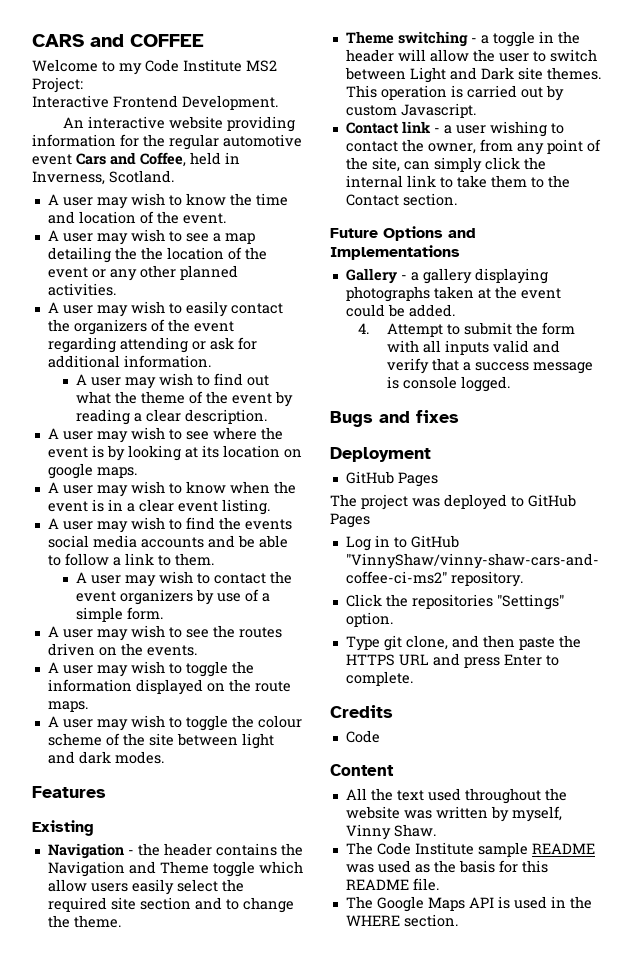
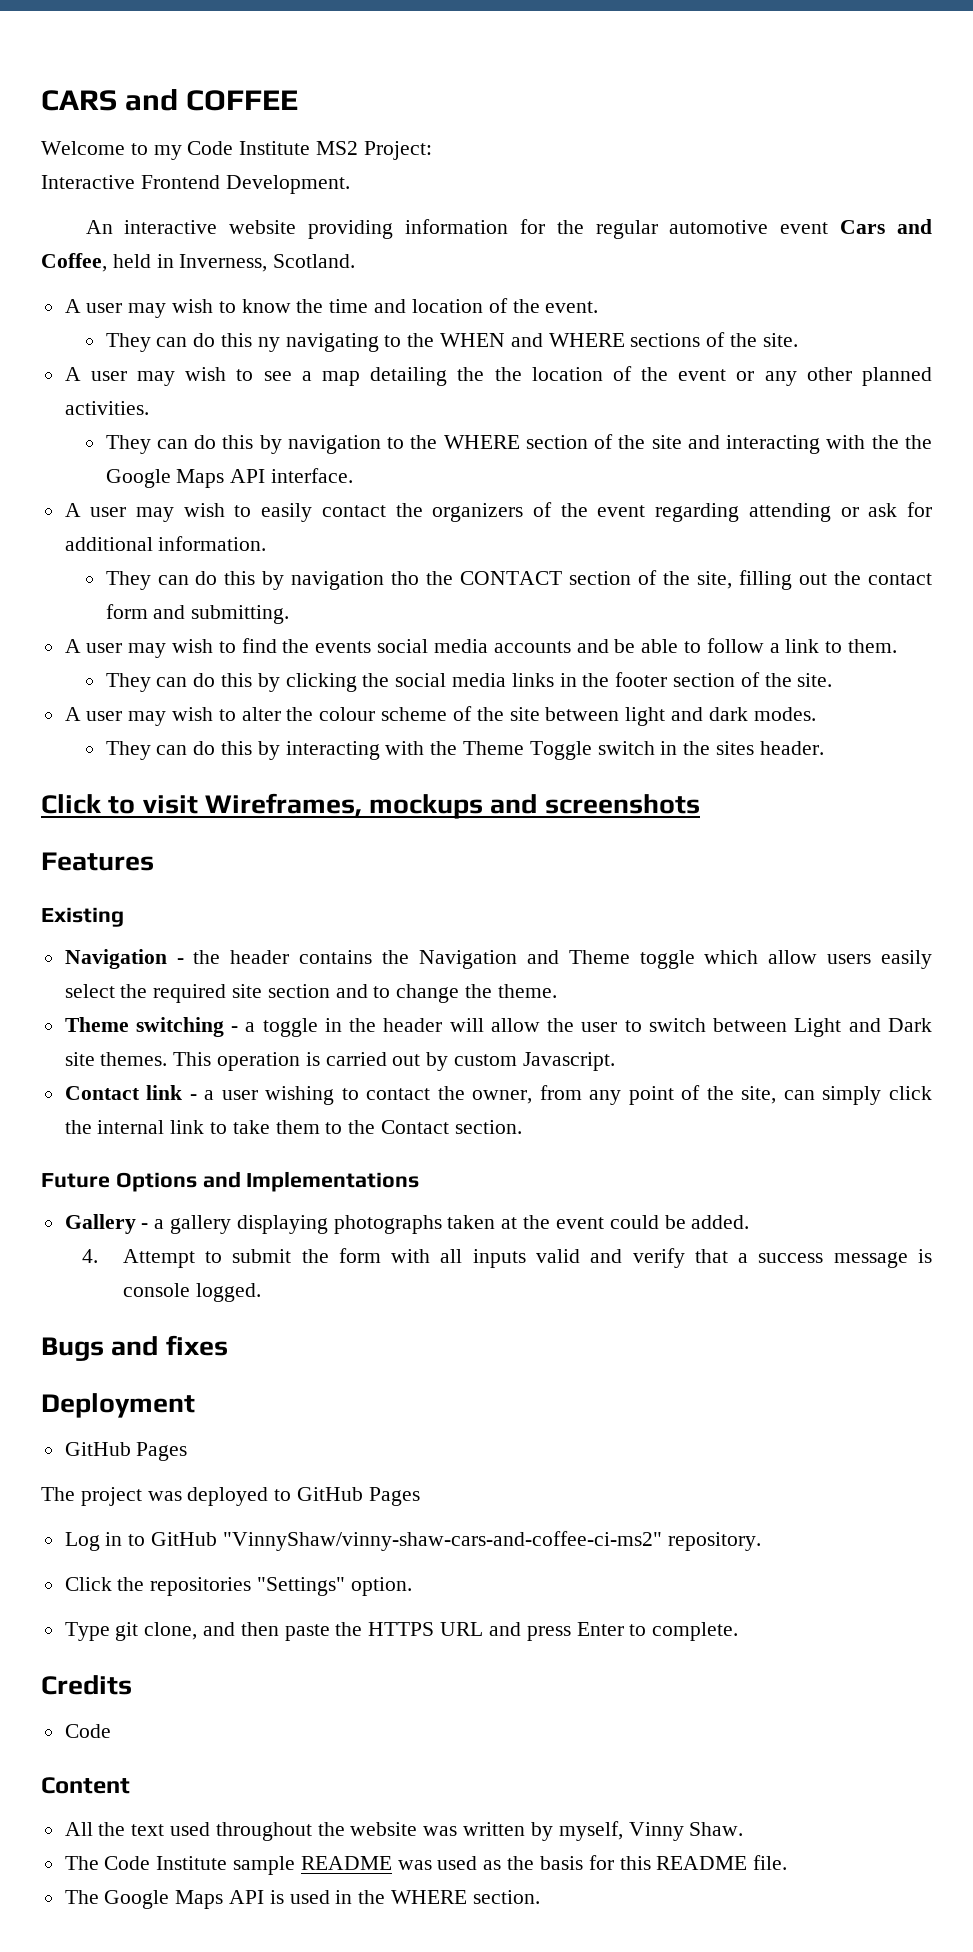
(226, 218) none -> [105,332,798,352] // They can do this ny navigating to the WHEN and WHERE sections of the site.
(116, 289) none -> [105,434,933,454] [105,468,353,488] // They can do this by navigation to the WHERE section of the site and interacting with the the Google Maps API interface.
[76,373,270,389] [76,391,294,407] [76,409,268,425] [47,427,283,443] [47,445,302,461] [47,463,137,479] [47,481,296,497] [47,499,270,515] A user may wish to find out what the theme of the event by reading a clear description. // A user may wish to see where the event is by looking at its location on google maps. // A user may wish to know when the event is in a clear event listing. -> [105,570,933,590] [105,604,290,624] They can do this by navigation tho the CONTACT section of the site, filling out the contact form and submitting.
[76,571,293,587] [76,589,271,605] [76,607,164,622] [47,625,282,641] [47,643,197,656] [47,661,254,677] [47,679,291,695] [47,701,88,712] [47,715,228,731] A user may wish to contact the event organizers by use of a simple form. // A user may wish to see the routes driven on the events. // A user may wish to toggle the information displayed on the route maps. // A user may wish to toggle -> [105,672,833,692] [64,707,281,726] They can do this by clicking the social media links in the footer section of the site. // A user may wish to alter
(164, 757) none -> [105,741,824,760] [41,793,700,819] // They can do this by interacting with the Theme Toggle switch in the sites header. // Click to visit Wireframes, mockups and screenshots

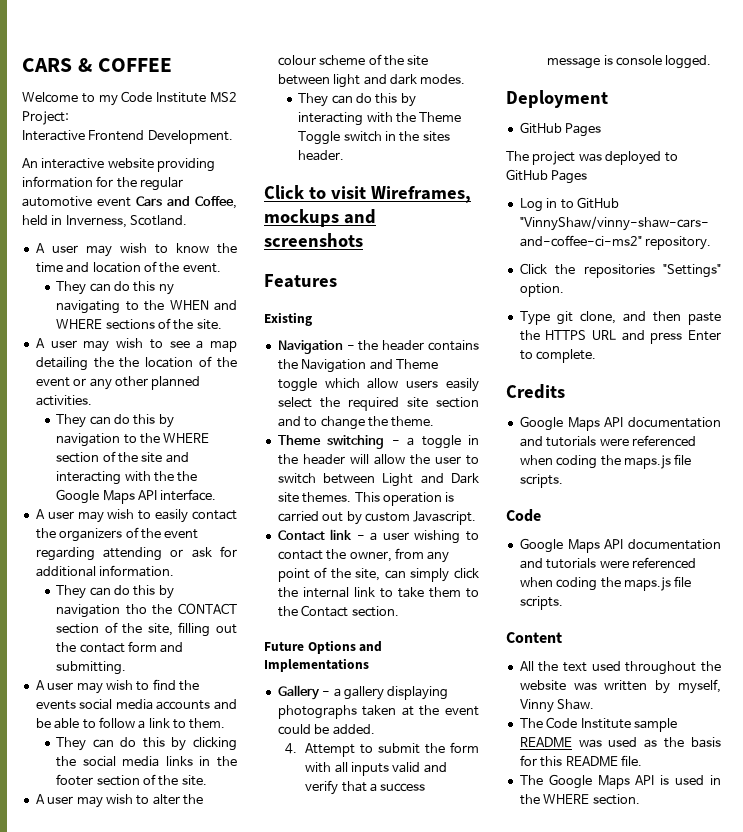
[125,89,179,111] and -> [77,58,92,72] &
[41,1335,228,1361] // Bugs and fixes -> (712, 62) none
[64,1724,111,1738] Code -> [519,416,721,431] [519,435,696,447] [519,454,692,469] [519,474,563,488] [506,509,541,522] [519,538,721,553] [519,557,696,569] [519,576,692,591] [519,596,563,610] Google Maps API documentation and tutorials were referenced when coding the maps.js file scripts. // Code // Google Maps API documentation and tutorials were referenced when coding the maps.js file scripts.

